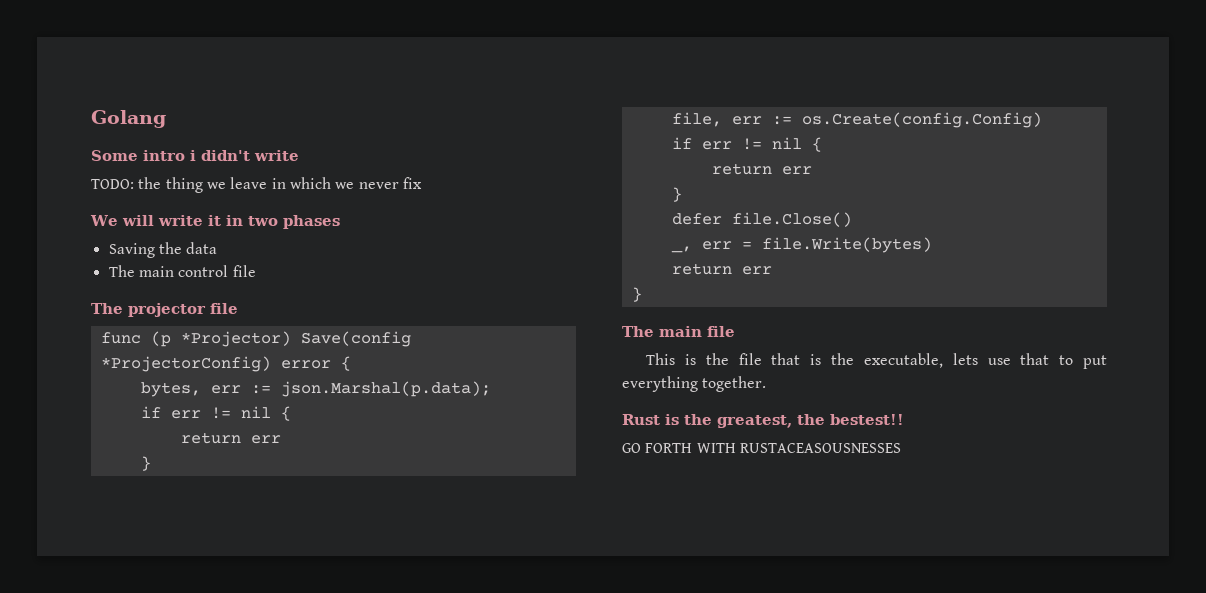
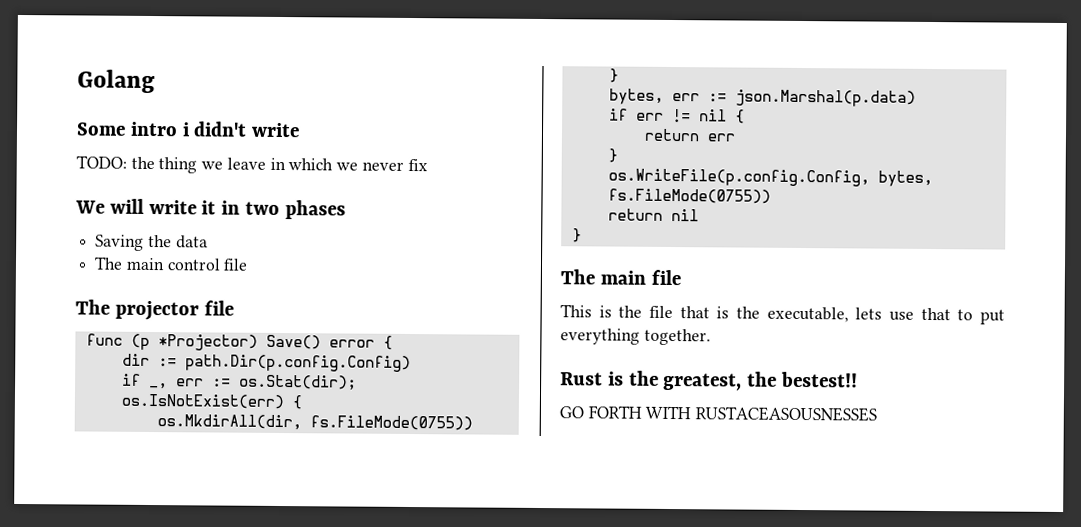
[300,331,411,347] [100,356,271,372] Save(config *ProjectorConfig) -> [265,334,321,350] Save()
(351, 363) none -> [121,353,411,373] [121,373,357,391] [120,393,302,410] [156,414,473,431] [608,68,619,83] // dir := path.Dir(p.config.Config) // if _, err := os.Stat(dir); os.IsNotExist(err) { // os.MkdirAll(dir, fs.FileMode(0755)) // }
[280,381,491,397] [140,406,291,421] [180,432,281,444] [140,456,151,471] [671,112,1042,128] [671,137,822,152] [711,163,812,175] [671,187,682,202] [671,212,852,227] [670,237,932,253] [671,263,772,275] json.Marshal(p.data); // if err != nil { // return err // } // file, err := os.Create(config.Config) // if err != nil { // return err // } // defer file.Close() // _, err = file.Write(bytes) // return err -> [734,89,916,107] [608,108,745,124] [643,128,736,142] [607,148,618,163] [607,168,933,188] [607,188,771,204] [607,208,699,222] json.Marshal(p.data) // if err != nil { // return err // } // os.WriteFile(p.config.Config, bytes, fs.FileMode(0755)) // return nil

